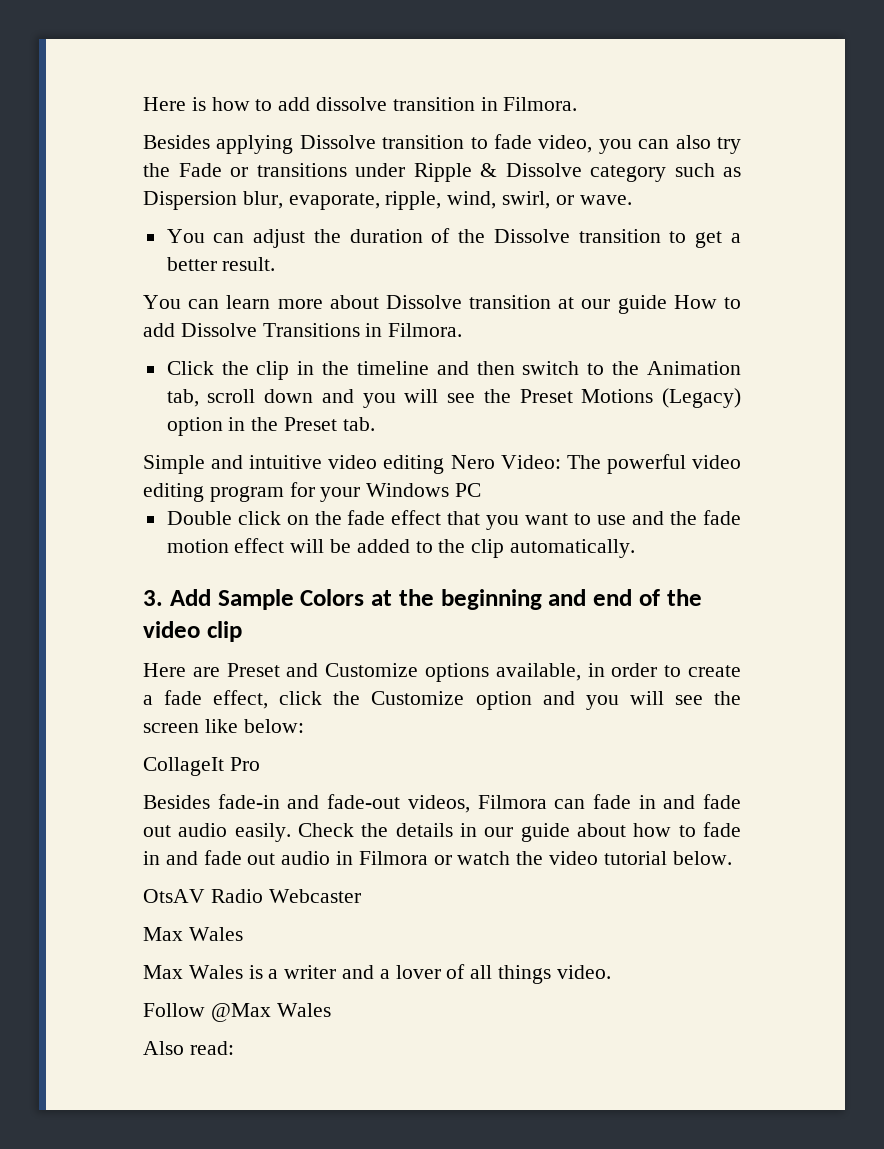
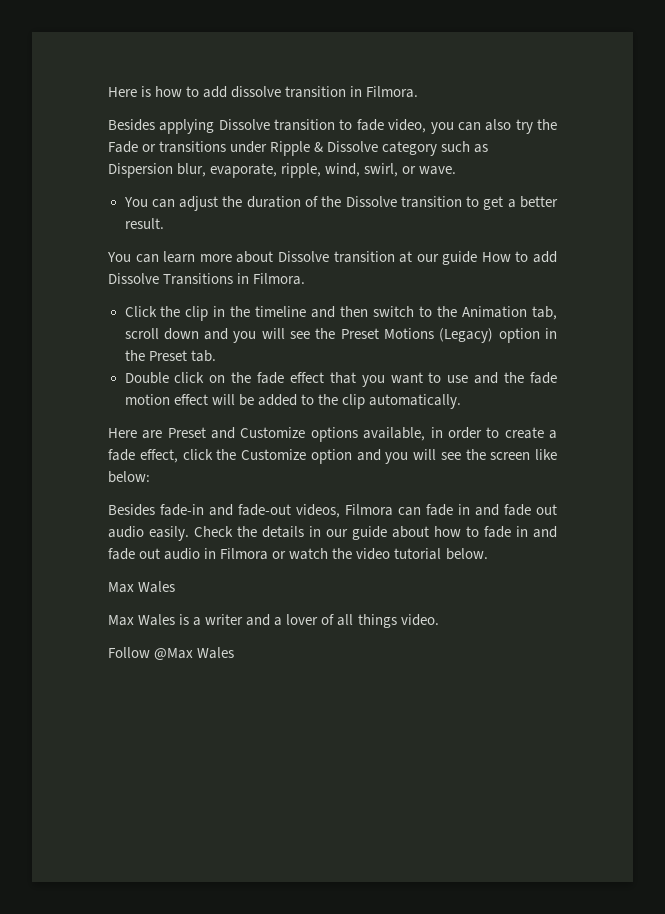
[143,454,741,474] [143,482,482,502] // Simple and intuitive video editing Nero Video: The powerful video editing program for your Windows PC -> (216, 356) none
[143,589,702,610] [143,621,242,642] // 3. Add Sample Colors at the beginning and end of the video clip -> (461, 401) none
[143,757,260,776] // CollageIt Pro -> (150, 477) none
[143,889,361,903] // OtsAV Radio Webcaster -> (488, 554) none
[143,1041,234,1055] // Also read: -> (235, 653) none

